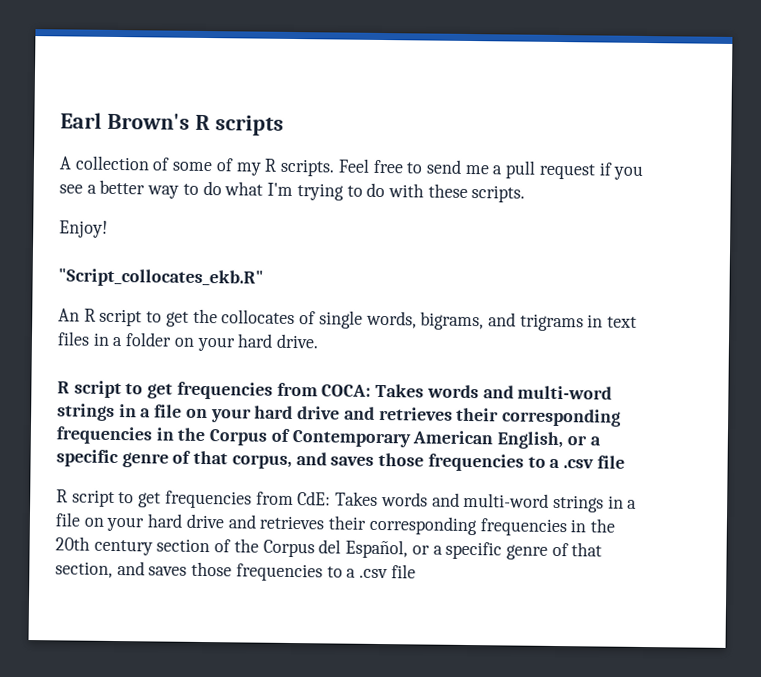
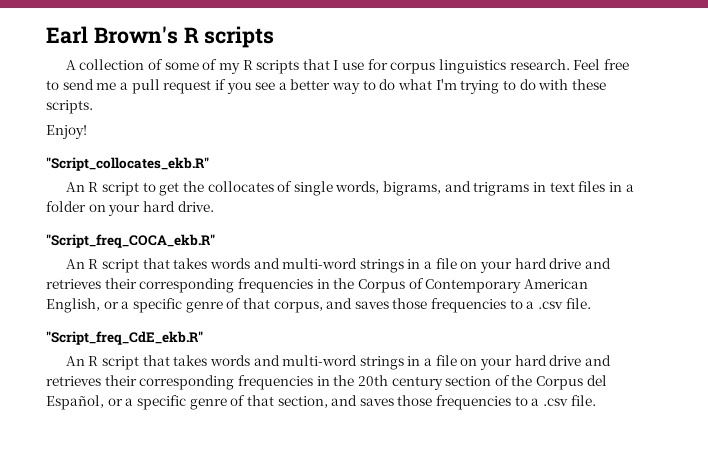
[280,158,336,177] scripts. -> [256,59,570,74] scripts that I use for corpus linguistics research.
[57,380,425,400] R script to get frequencies from COCA: Takes -> [46,234,215,248] [65,258,208,273] "Script_freq_COCA_ekb.R" // An R script that takes
[596,455,625,469] [56,489,379,509] file // R script to get frequencies from CdE: Takes -> [565,298,591,309] [46,331,203,345] [65,355,208,370] file. // "Script_freq_CdE_ekb.R" // An R script that takes
[390,564,416,579] file -> [570,395,596,406] file.

